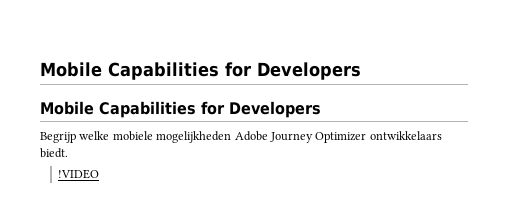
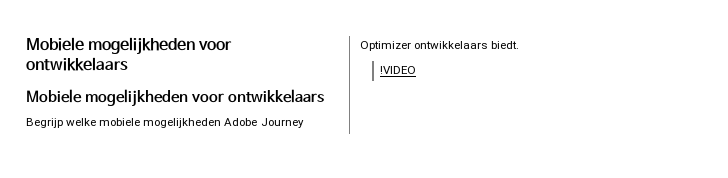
[40,62,361,80] [40,101,321,118] Mobile Capabilities for Developers // Mobile Capabilities for Developers -> [26,37,233,55] [26,57,128,71] [26,89,324,107] Mobiele mogelijkheden voor ontwikkelaars // Mobiele mogelijkheden voor ontwikkelaars

